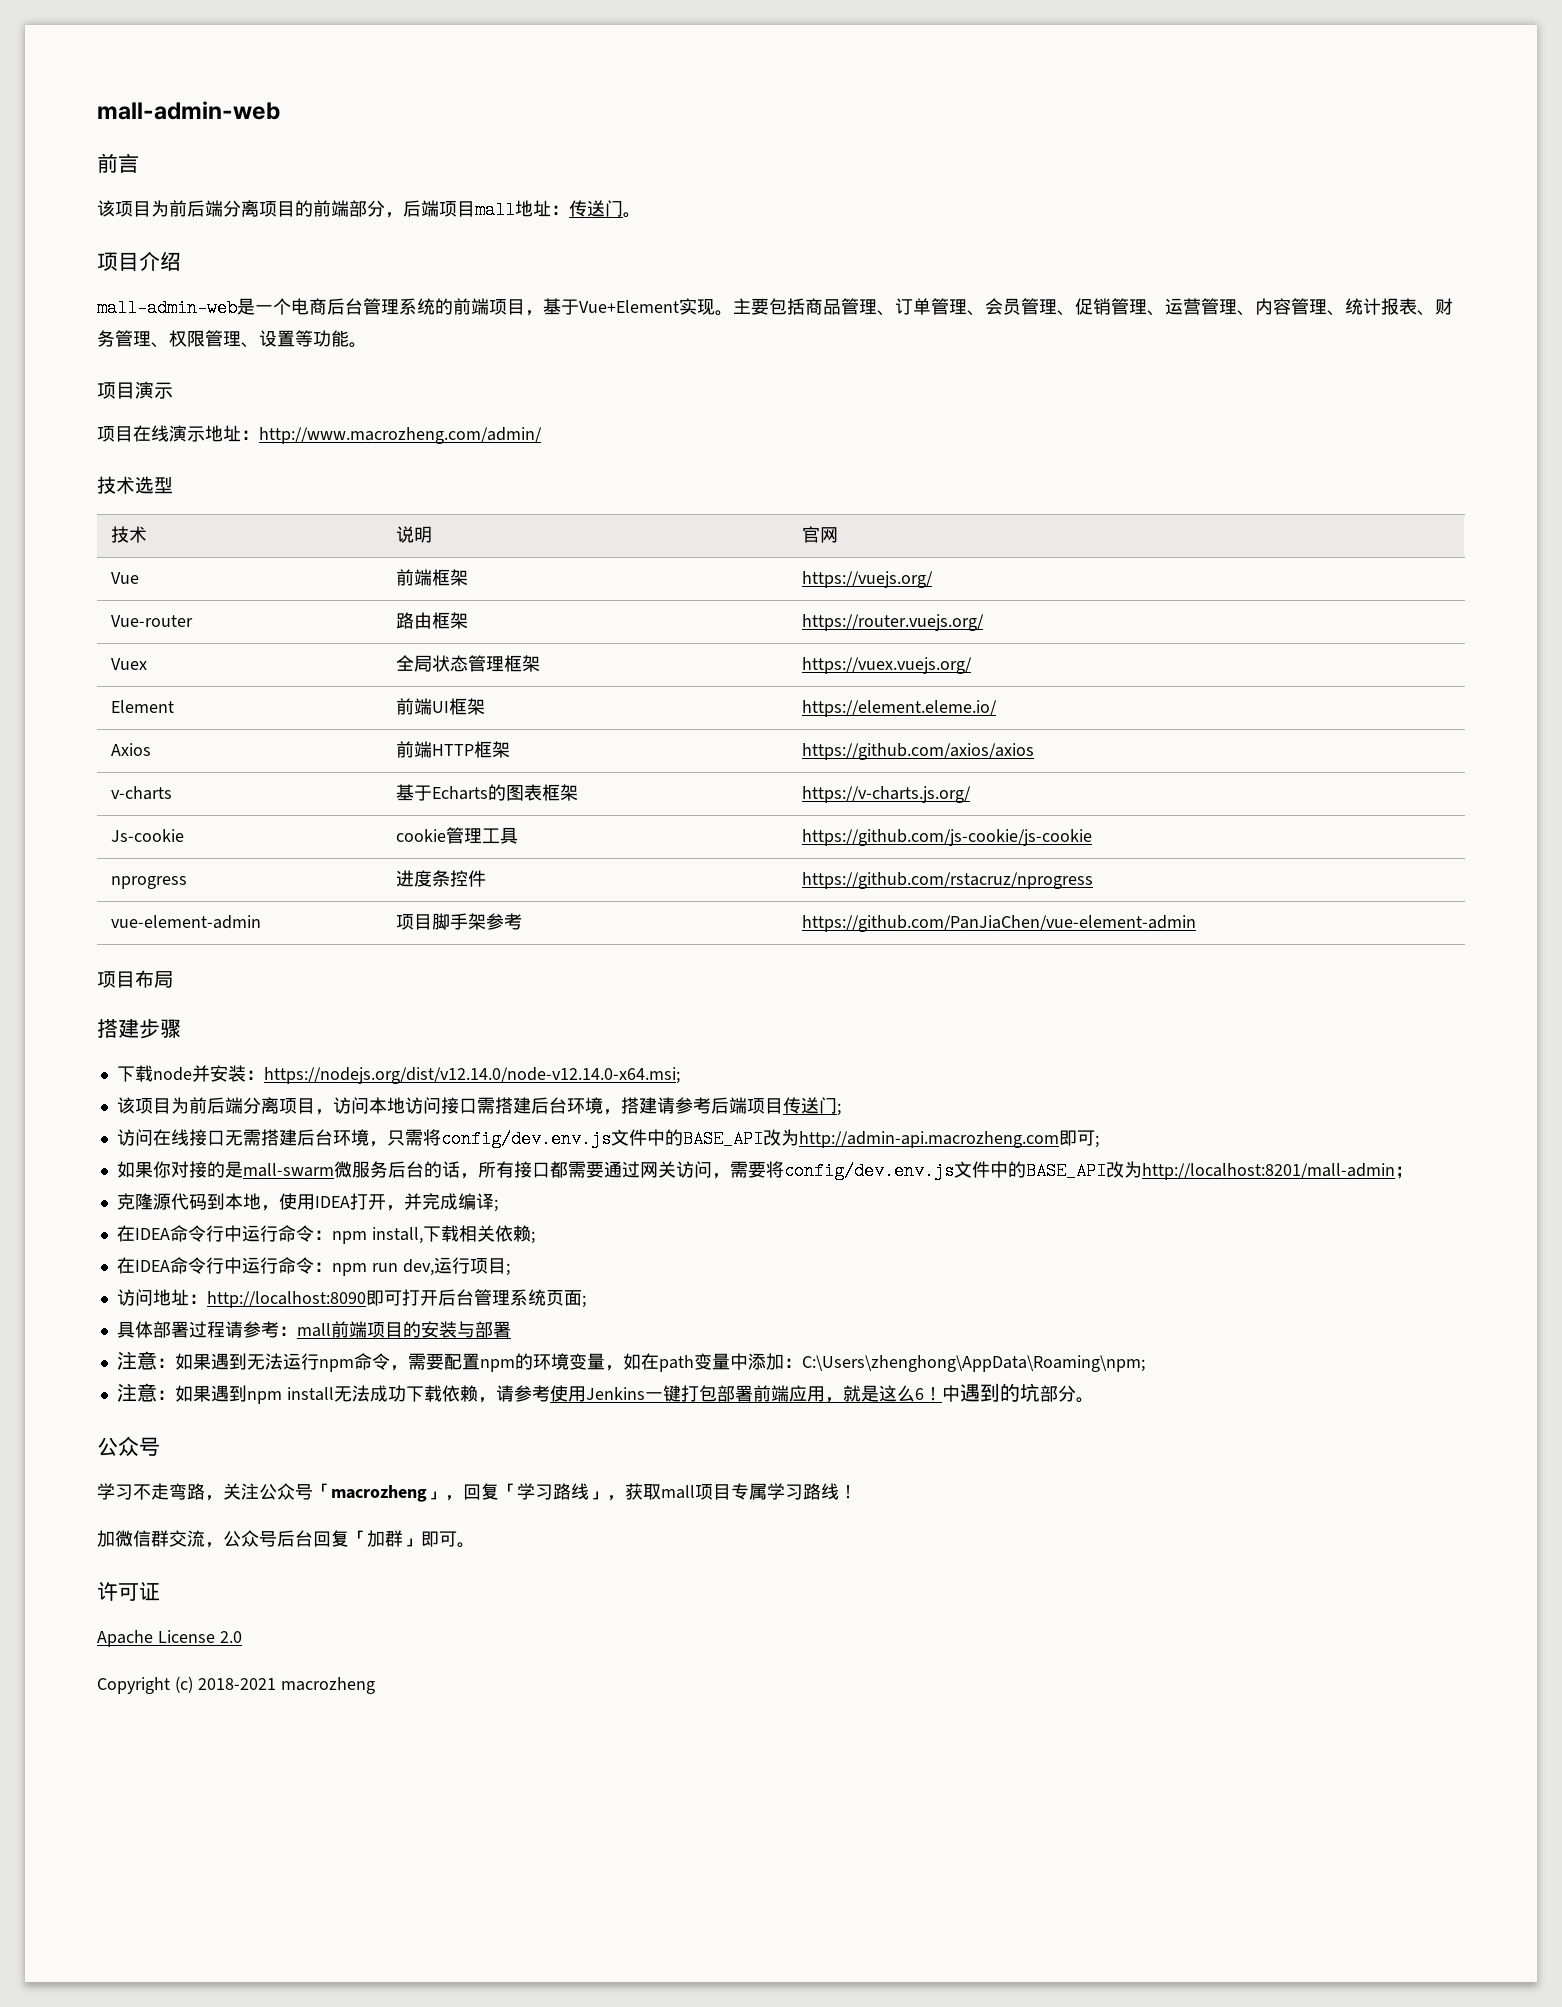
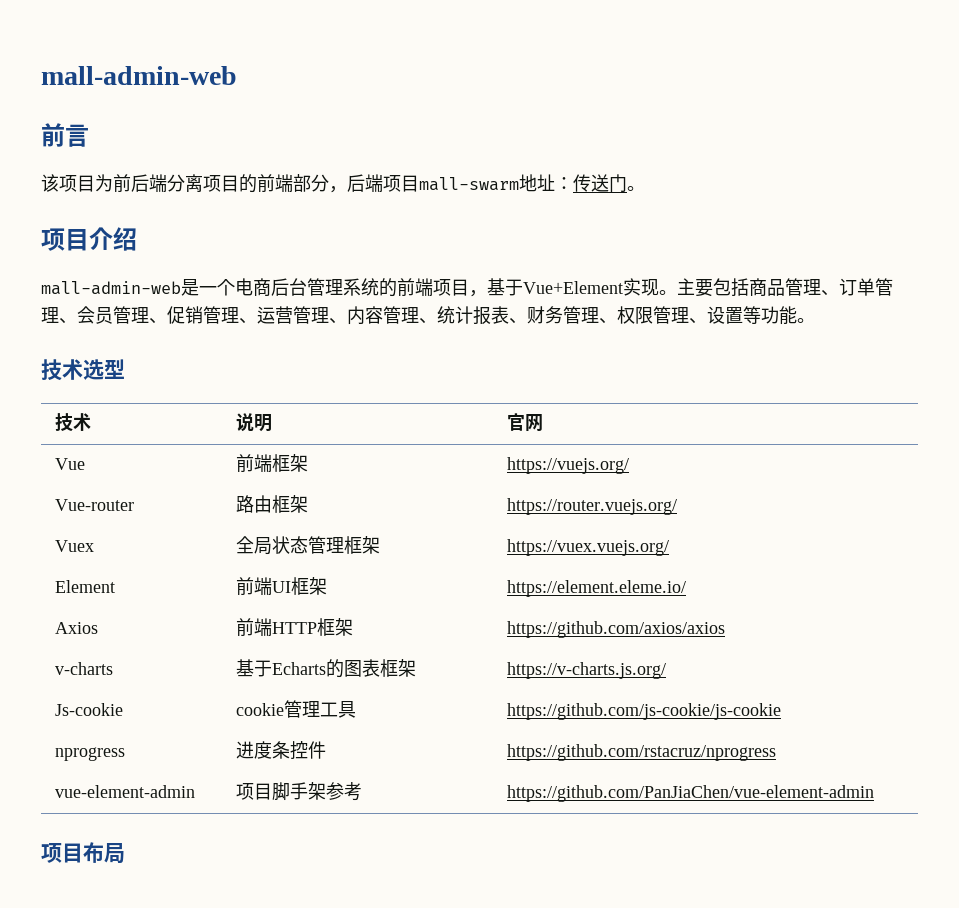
[475,201,515,219] mall -> [419,177,519,191] mall-swarm
[97,381,173,399] [97,425,542,444] // 项目演示 // 项目在线演示地址：http://www.macrozheng.com/admin/ -> (815, 320) none
[97,1018,181,1039] [116,1065,680,1084] [116,1097,841,1116] [116,1129,1099,1148] [116,1161,1413,1180] [116,1193,498,1212] [116,1225,535,1244] [116,1257,510,1276] [116,1289,586,1308] [116,1321,511,1338] [116,1351,1145,1372] [116,1383,1094,1404] [97,1436,160,1457] [97,1483,857,1502] [97,1530,475,1548] [97,1582,160,1601] [97,1630,242,1647] [97,1676,375,1694] // 搭建步骤 // 下载node并安装：https://nodejs.org/dist/v12.14.0/node-v12.14.0-x64.msi; // 该项目为前后端分离项目，访问本地访问接口需搭建后台环境，搭建请参考后端项目传送门; // 访问在线接口无需搭建后台环境，只需将config/dev.env.js文件中的BASE_API改为http://admin-api.macrozheng.com即可; // 如果你对接的是mall-swarm微服务后台的话，所有接口都需要通过网关访问，需要将config/dev.env.js文件中的BASE_API改为http://localhost:8201/mall-admin； // 克隆源代码到本地，使用IDEA打开，并完成编译; // 在IDEA命令行中运行命令：npm install,下载相关依赖; // 在IDEA命令行中运行命令：npm run dev,运行项目; // 访问地址：http://localhost:8090即可打开后台管理系统页面; // 具体部署过程请参考：mall前端项目的安装与部署 // 注意：如果遇到无法运行npm命令，需要配置npm的环境变量，如在path变量中添加：C:\Users\zhenghong\AppData\Roaming\npm; // 注意：如果遇到npm install无法成功下载依赖，请参考使用Jenkins一键打包部署前端应用，就是这么6！中遇到的坑部分。 // 公众号 // 学习不走弯路，关注公众号「macrozheng」，回复「学习路线」，获取mall项目专属学习路线！ // 加微信群交流，公众号后台回复「加群」即可。 // 许可证 // Apache License 2.0 // Copyright (c) 2018-2021 macrozheng -> (125, 853) none

